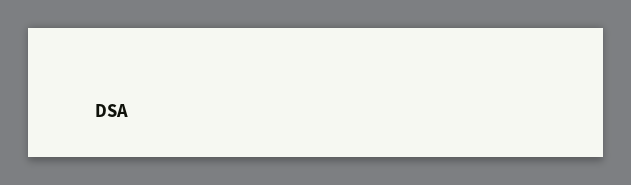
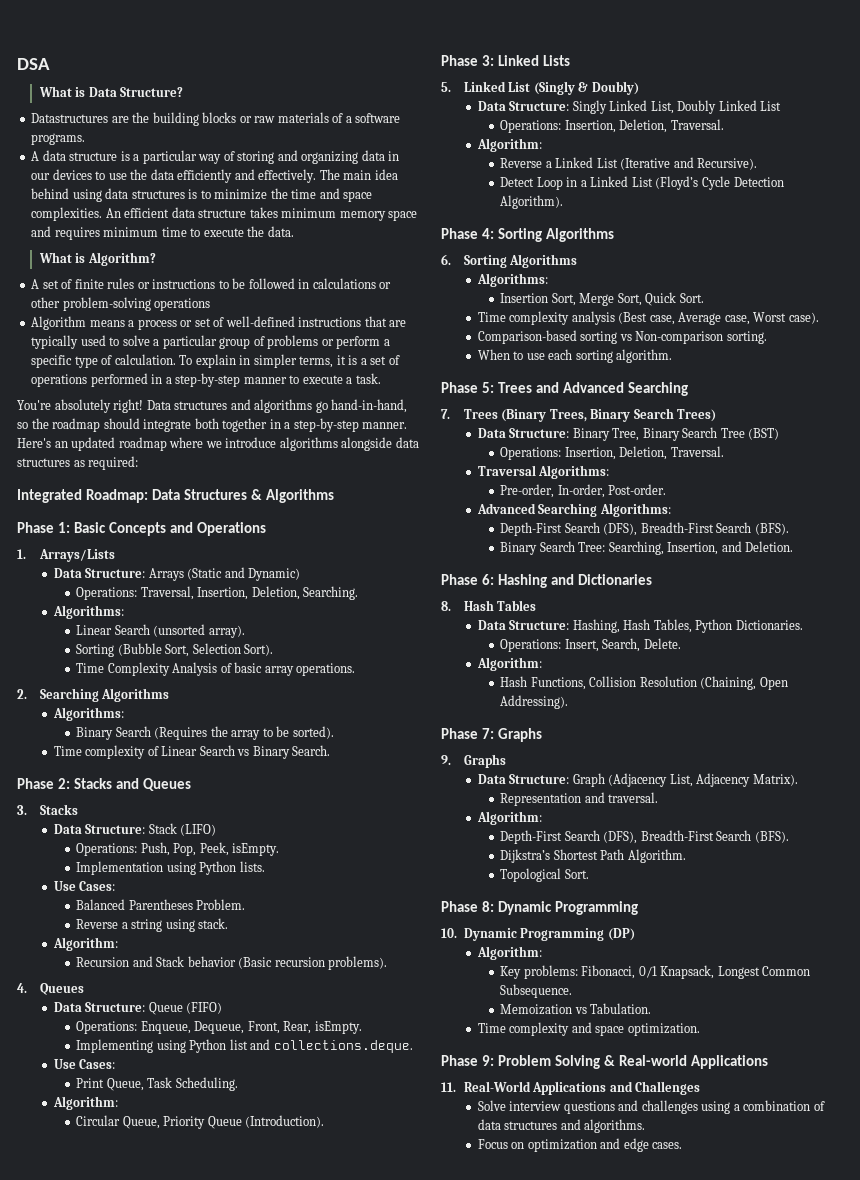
(128, 110) none -> [38,86,184,97] [31,112,401,126] [31,133,86,145] [31,150,400,164] [31,169,398,183] [31,188,373,202] [31,207,418,221] [31,226,294,240] [38,252,156,266] [31,278,392,289] [31,297,211,311] [31,316,407,330] [31,335,390,349] [31,354,400,368] [31,373,381,387] [17,399,408,413] [17,418,408,432] [17,437,419,451] [17,456,139,470] [17,489,335,503] [17,522,267,536] [17,549,115,562] [53,567,301,581] [76,586,359,600] [52,605,124,619] [76,624,245,638] [76,643,274,657] [76,662,356,676] [17,688,170,702] [52,707,124,721] [76,726,334,740] [53,745,331,759] [17,778,192,791] [17,804,78,815] [53,823,217,836] [76,842,280,856] [76,861,265,875] [53,881,116,891] [76,899,246,910] [76,918,229,932] [52,937,118,951] [76,956,388,970] [17,983,84,995] [53,1002,223,1015] [76,1021,362,1034] [76,1039,413,1053] [53,1059,116,1069] [76,1077,238,1091] [52,1096,118,1110] [76,1115,325,1129] [441,55,571,66] [441,81,639,95] [477,100,782,114] [500,119,724,133] [476,138,542,152] [500,157,758,170] [500,176,784,190] [500,195,564,209] [441,228,615,242] [441,254,578,268] [476,273,548,287] [500,292,704,306] [477,311,819,325] [477,330,767,344] [477,349,673,363] [441,382,689,396] [441,408,717,422] [477,427,780,441] [500,446,724,460] [477,465,610,479] [500,484,667,498] [476,503,671,517] [500,522,789,536] [500,541,794,555] [441,574,653,588] [441,600,537,611] [477,619,803,633] [500,638,681,652] [476,657,542,671] [500,676,788,690] [500,695,569,709] [441,728,543,742] [441,754,506,768] [477,773,798,787] [500,792,659,806] [476,811,542,825] [500,830,789,844] [500,849,686,863] [500,868,589,882] [441,901,639,915] [441,928,635,941] [476,946,542,960] [500,965,811,979] [500,984,573,998] [500,1003,652,1015] [477,1022,700,1036] [441,1055,769,1069] [441,1081,701,1095] [477,1100,825,1114] [477,1119,646,1133] [477,1138,683,1152] // What is Data Structure? // Datastructures are the building blocks or raw materials of a software programs. // A data structure is a particular way of storing and organizing data in our devices to use the data efficiently and effectively. The main idea behind using data structures is to minimize the time and space complexities. An efficient data structure takes minimum memory space and requires minimum time to execute the data. // What is Algorithm? // A set of finite rules or instructions to be followed in calculations or other problem-solving operations // Algorithm means a process or set of well-defined instructions that are typically used to solve a particular group of problems or perform a specific type of calculation. To explain in simpler terms, it is a set of operations performed in a step-by-step manner to execute a task. // You're absolutely right! Data structures and algorithms go hand-in-hand, so the roadmap should integrate both together in a step-by-step manner. Here's an updated roadmap where we introduce algorithms alongside data structures as required: // Integrated Roadmap: Data Structures & Algorithms // Phase 1: Basic Concepts and Operations // 1. Arrays/Lists // Data Structure: Arrays (Static and Dynamic) // Operations: Traversal, Insertion, Deletion, Searching. // Algorithms: // Linear Search (unsorted array). // Sorting (Bubble Sort, Selection Sort). // Time Complexity Analysis of basic array operations. // 2. Searching Algorithms // Algorithms: // Binary Search (Requires the array to be sorted). // Time complexity of Linear Search vs Binary Search. // Phase 2: Stacks and Queues // 3. Stacks // Data Structure: Stack (LIFO) // Operations: Push, Pop, Peek, isEmpty. // Implementation using Python lists. // Use Cases: // Balanced Parentheses Problem. // Reverse a string using stack. // Algorithm: // Recursion and Stack behavior (Basic recursion problems). // 4. Queues // Data Structure: Queue (FIFO) // Operations: Enqueue, Dequeue, Front, Rear, isEmpty. // Implementing using Python list and collections.deque. // Use Cases: // Print Queue, Task Scheduling. // Algorithm: // Circular Queue, Priority Queue (Introduction). // Phase 3: Linked Lists // 5. Linked List (Singly & Doubly) // Data Structure: Singly Linked List, Doubly Linked List // Operations: Insertion, Deletion, Traversal. // Algorithm: // Reverse a Linked List (Iterative and Recursive). // Detect Loop in a Linked List (Floyd’s Cycle Detection Algorithm). // Phase 4: Sorting Algorithms // 6. Sorting Algorithms // Algorithms: // Insertion Sort, Merge Sort, Quick Sort. // Time complexity analysis (Best case, Average case, Worst case). // Comparison-based sorting vs Non-comparison sorting. // When to use each sorting algorithm. // Phase 5: Trees and Advanced Searching // 7. Trees (Binary Trees, Binary Search Trees) // Data Structure: Binary Tree, Binary Search Tree (BST) // Operations: Insertion, Deletion, Traversal. // Traversal Algorithms: // Pre-order, In-order, Post-order. // Advanced Searching Algorithms: // Depth-First Search (DFS), Breadth-First Search (BFS). // Binary Search Tree: Searching, Insertion, and Deletion. // Phase 6: Hashing and Dictionaries // 8. Hash Tables // Data Structure: Hashing, Hash Tables, Python Dictionaries. // Operations: Insert, Search, Delete. // Algorithm: // Hash Functions, Collision Resolution (Chaining, Open Addressing). // Phase 7: Graphs // 9. Graphs // Data Structure: Graph (Adjacency List, Adjacency Matrix). // Representation and traversal. // Algorithm: // Depth-First Search (DFS), Breadth-First Search (BFS). // Dijkstra’s Shortest Path Algorithm. // Topological Sort. // Phase 8: Dynamic Programming // 10. Dynamic Programming (DP) // Algorithm: // Key problems: Fibonacci, 0/1 Knapsack, Longest Common Subsequence. // Memoization vs Tabulation. // Time complexity and space optimization. // Phase 9: Problem Solving & Real-world Applications // 11. Real-World Applications and Challenges // Solve interview questions and challenges using a combination of data structures and algorithms. // Focus on optimization and edge cases.

